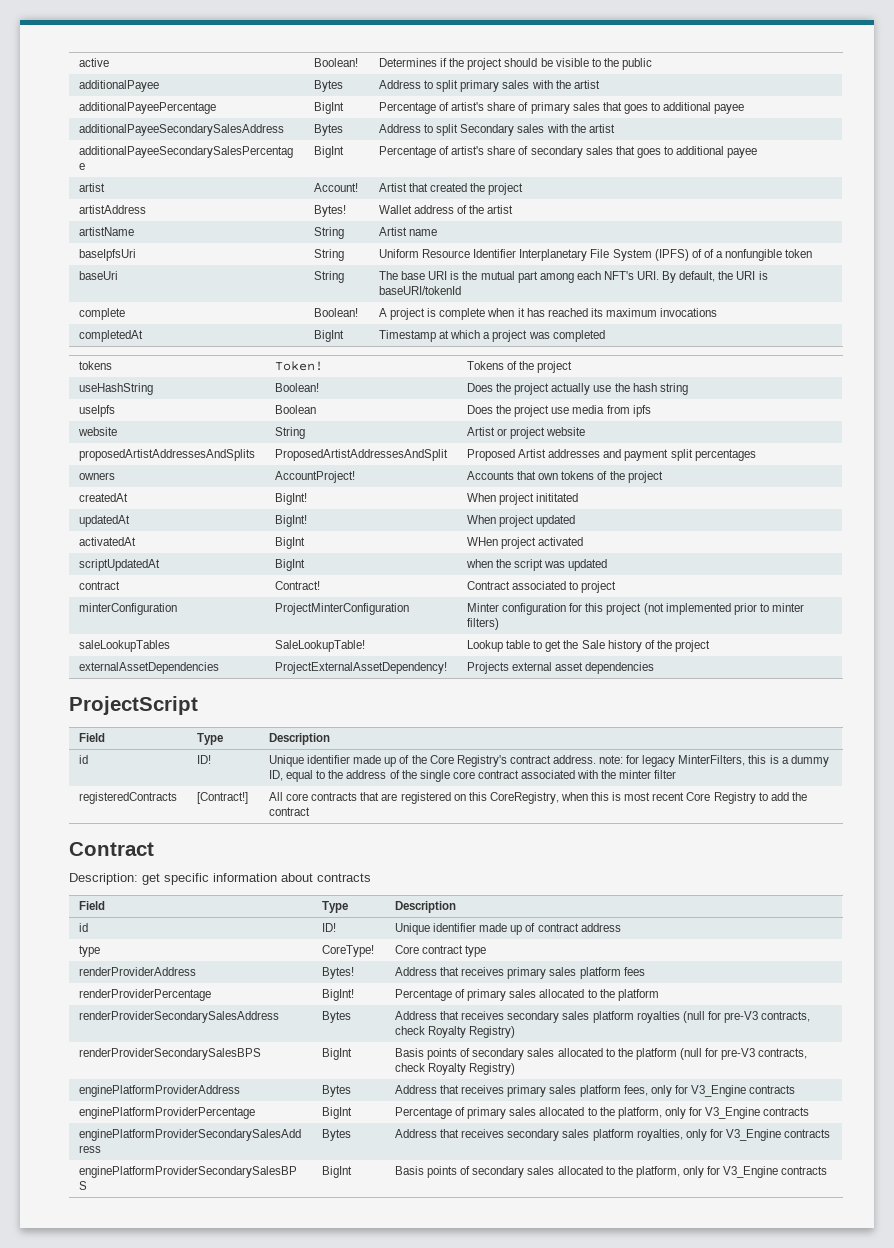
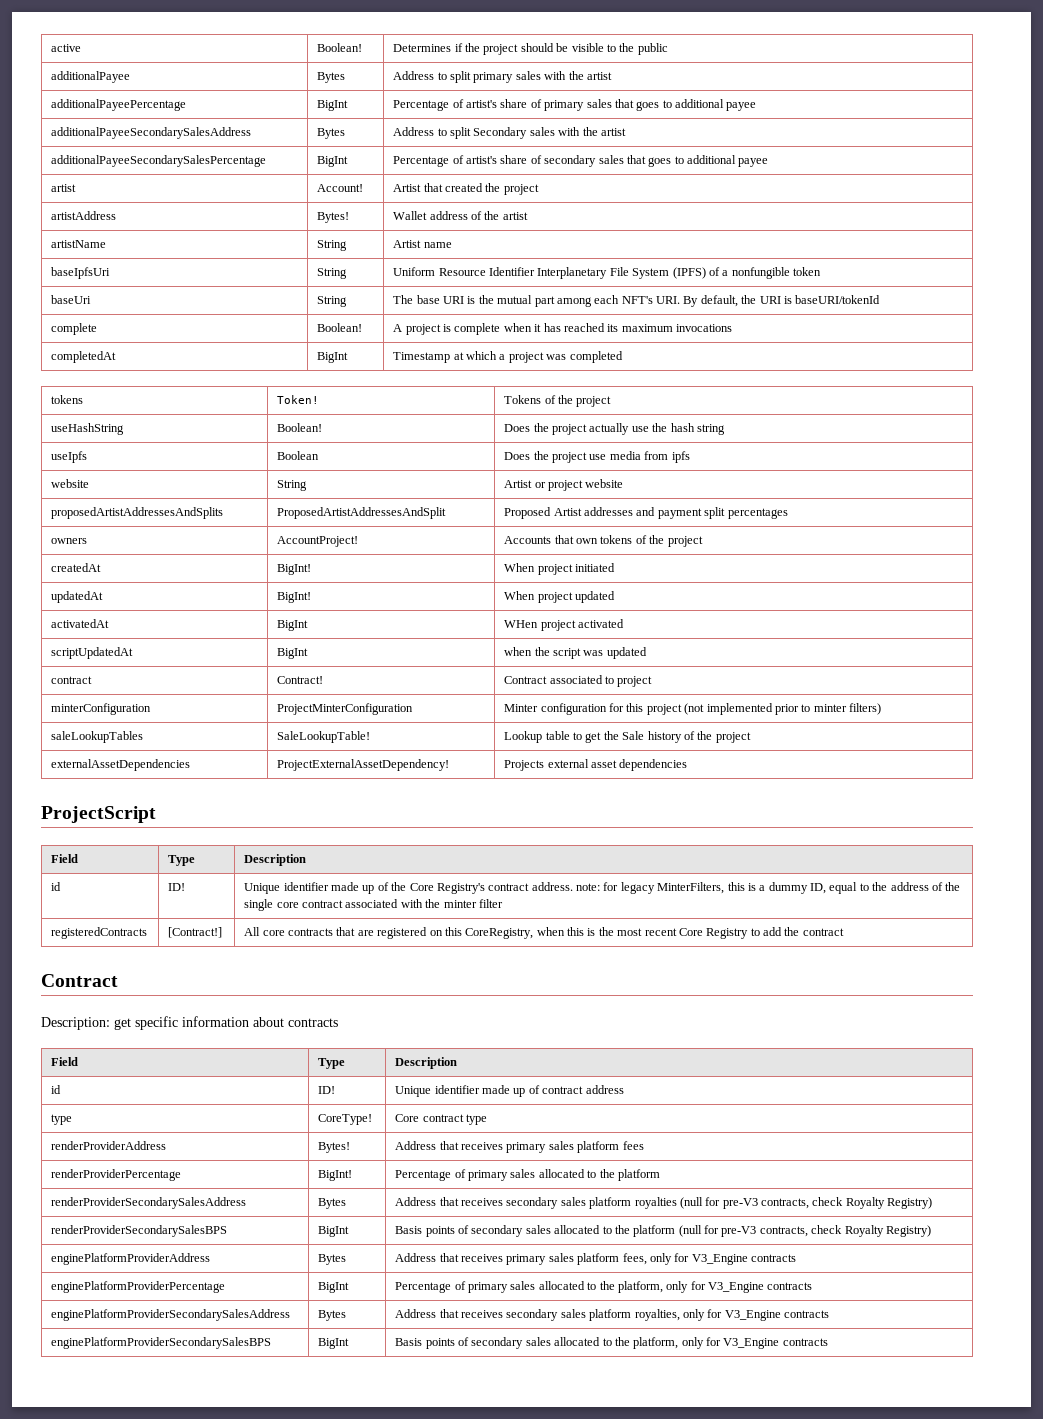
[703,249,714,258] of -> (720, 271) none
[536,493,579,502] inititated -> [575,563,616,572] initiated
(622, 796) none -> [598,927,614,936] the

